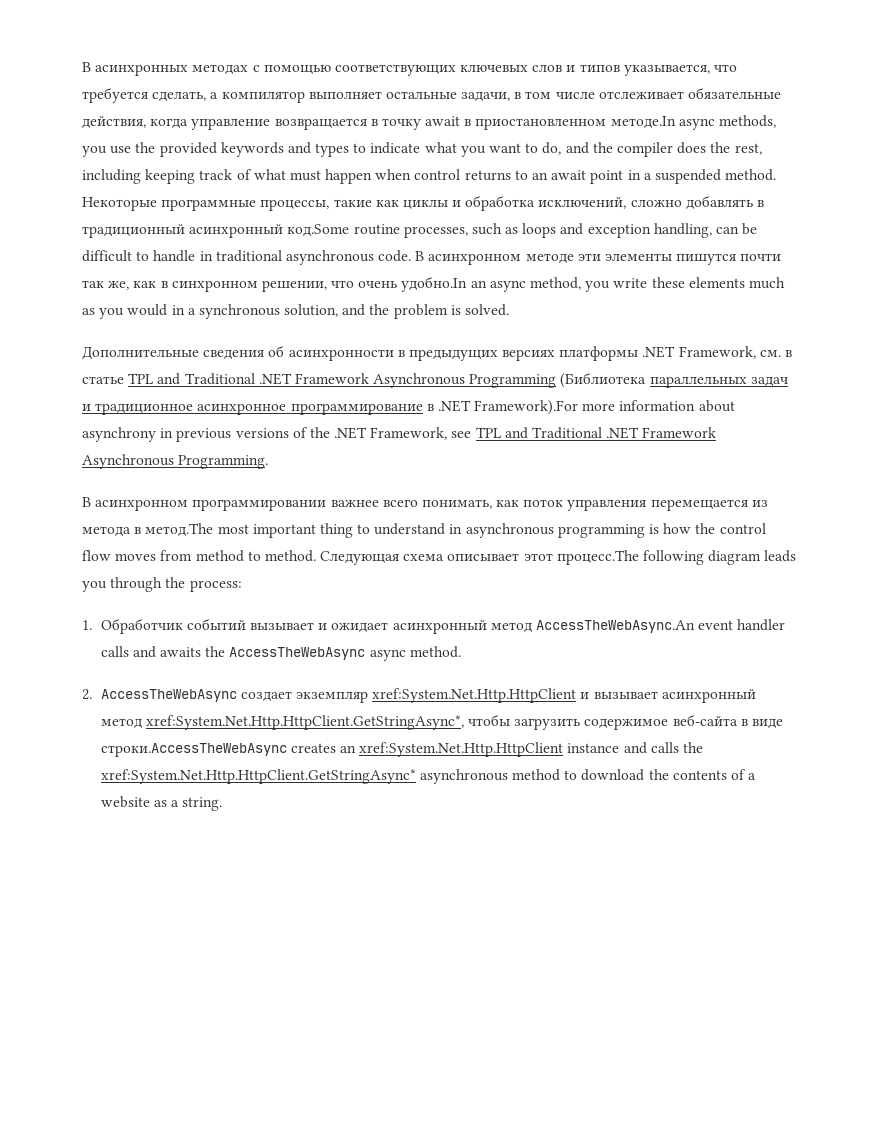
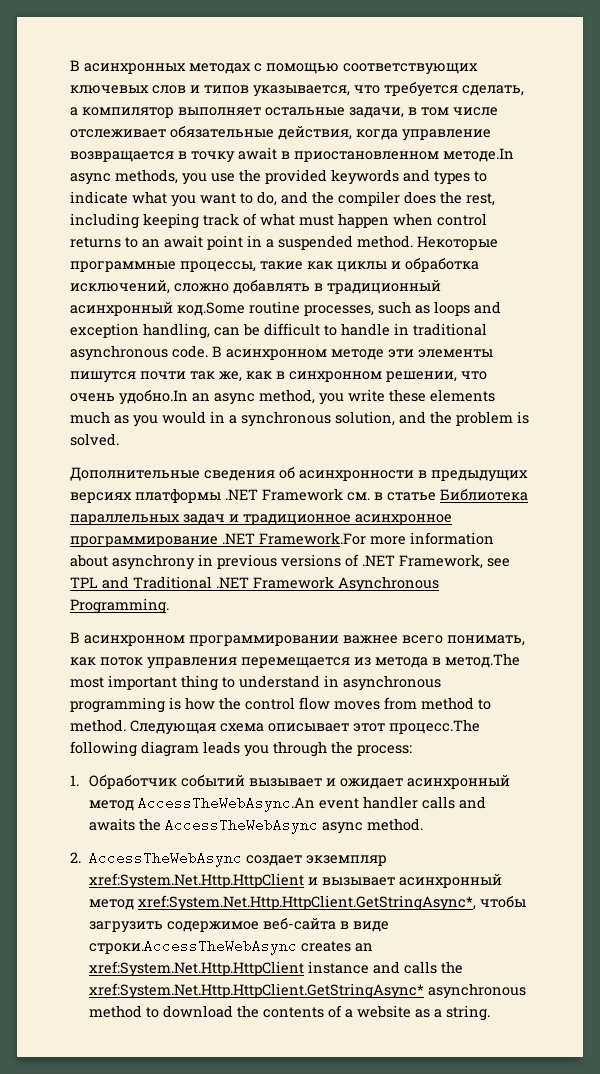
[678,346,756,359] Framework, -> [262,488,343,501] Framework
[128,372,647,388] TPL and Traditional .NET Framework Asynchronous Programming (Библиотека -> [440,489,528,501] Библиотека
[426,400,579,415] в .NET Framework).For -> [222,532,366,545] .NET Framework.For
[309,427,330,438] the -> (359, 560) none

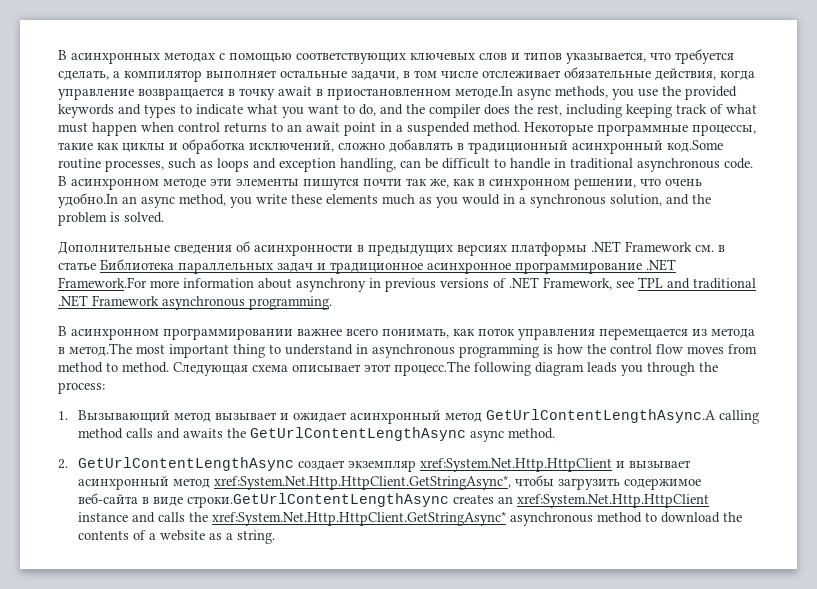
[133,576,439,592] [70,598,169,614] Traditional .NET Framework Asynchronous Programming. -> [693,278,756,289] [58,295,332,310] traditional .NET Framework asynchronous programming.
[89,775,246,789] Обработчик событий -> [77,410,211,422] Вызывающий метод
[138,796,419,812] AccessTheWebAsync.An event handler -> [485,409,759,424] [77,428,123,439] GetUrlContentLengthAsync.A calling method
[165,818,319,834] AccessTheWebAsync -> [249,427,466,441] GetUrlContentLengthAsync
[89,851,243,867] AccessTheWebAsync -> [77,457,294,471] GetUrlContentLengthAsync
[89,939,298,955] строки.AccessTheWebAsync -> [186,493,449,508] строки.GetUrlContentLengthAsync

